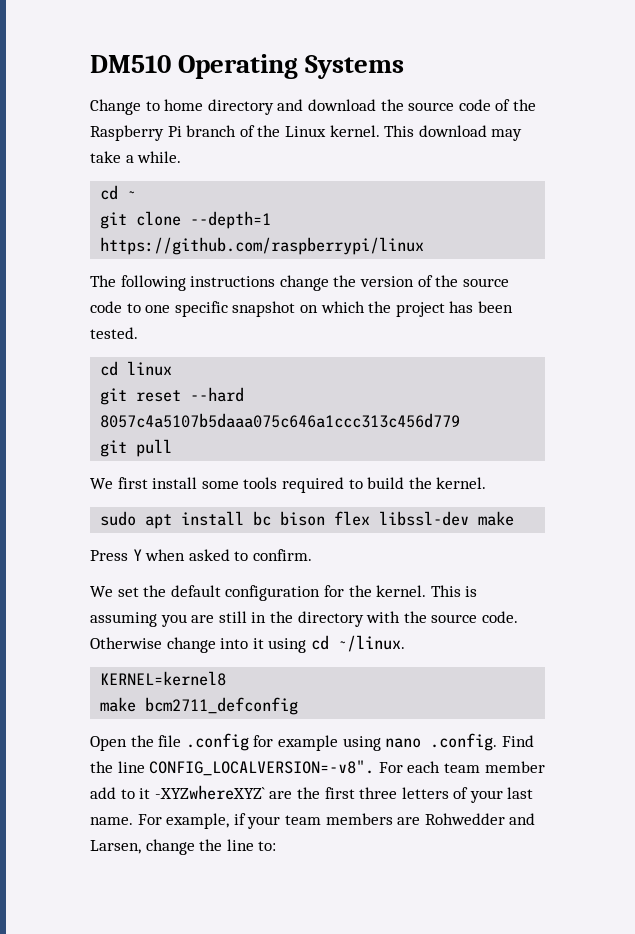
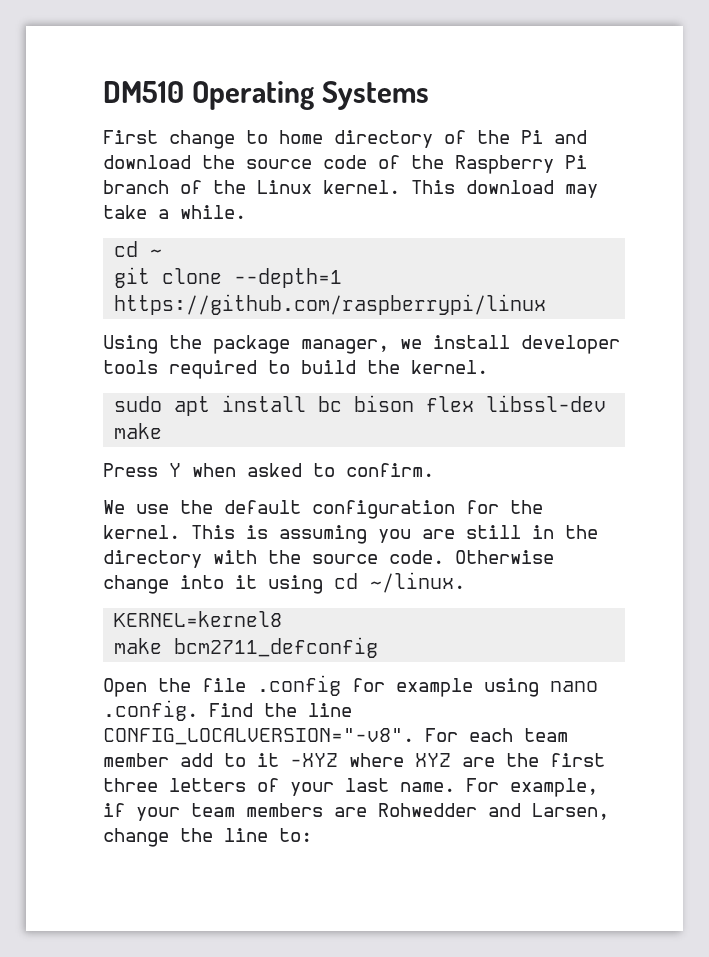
[90,99,141,115] Change -> [103,130,235,149] First change
(274, 107) none -> [444,130,543,144] of the Pi
[90,275,509,291] [90,301,513,317] [90,327,138,339] [100,361,173,376] [100,387,245,405] [100,413,461,428] [100,439,173,457] [90,477,239,489] The following instructions change the version of the source code to one specific snapshot on which the project has been tested. // cd linux // git reset --hard 8057c4a5107b5daaa075c646a1ccc313c456d779 // git pull // We first install some -> [103,335,620,354] Using the package manager, we install developer
[117,587,139,597] set -> [136,504,169,514] use
[149,760,375,776] CONFIG_LOCALVERSION=-v8". -> [103,728,414,745] CONFIG_LOCALVERSION="-v8".
[154,785,265,800] -XYZwhereXYZ` -> [290,753,451,767] -XYZ where XYZ

